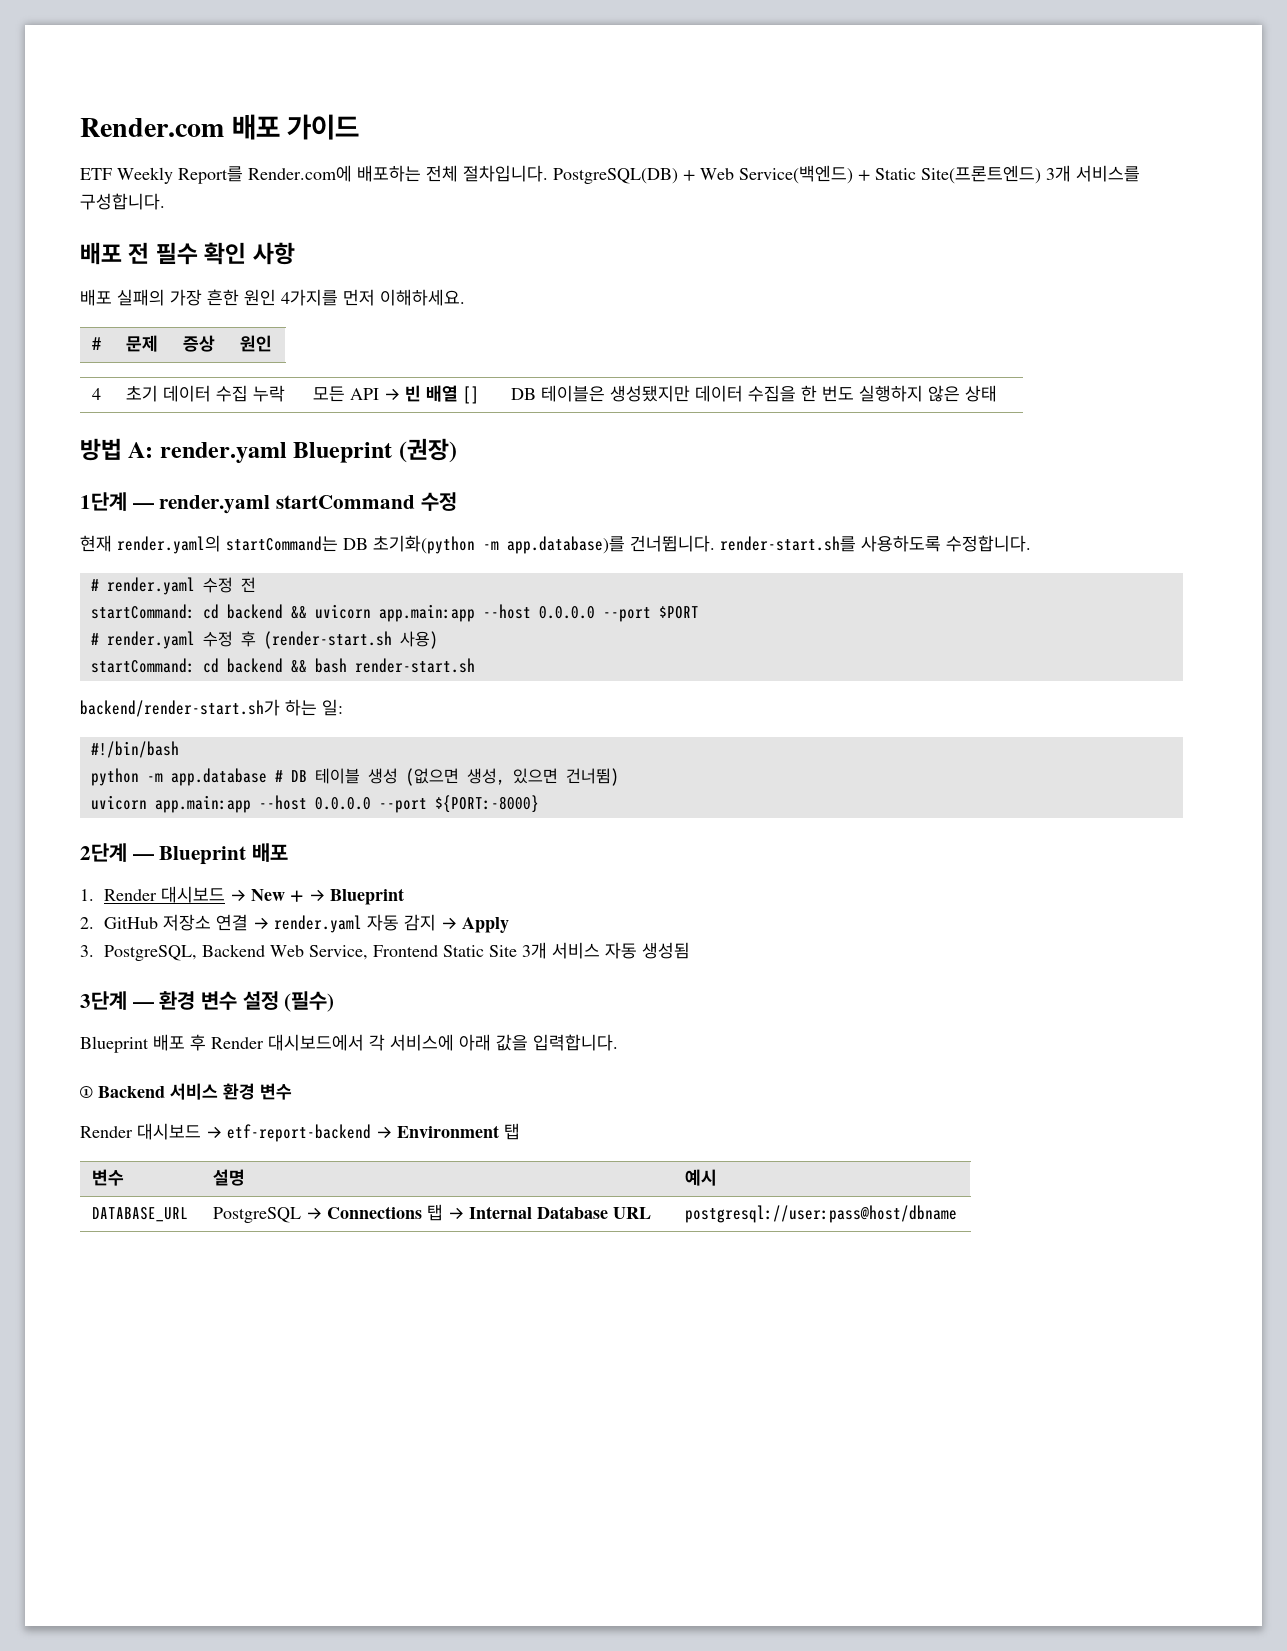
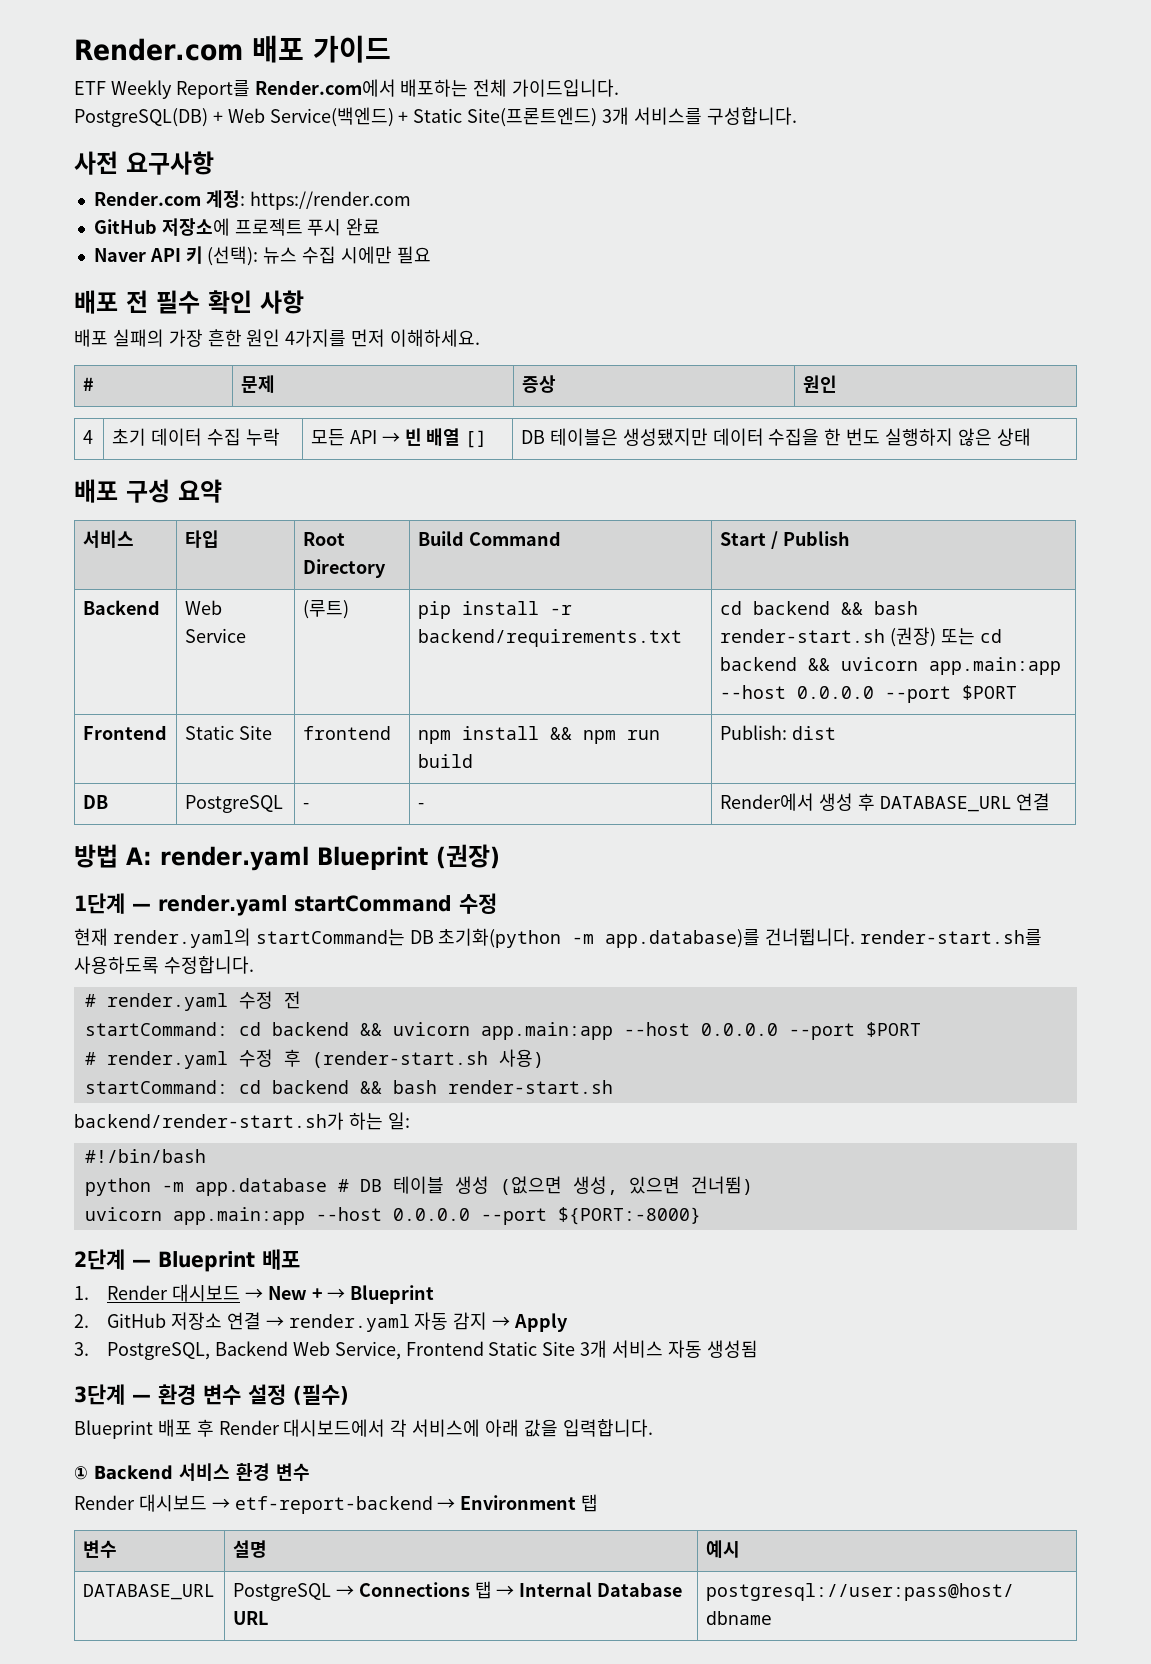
[248,165,352,182] Render.com에 -> [254,79,396,97] Render.com에서
[463,165,548,182] 절차입니다. -> [512,79,620,97] 가이드입니다. //
(165, 201) none -> [74,151,214,175] [93,190,411,210] [93,218,381,236] [93,246,431,266] // 사전 요구사항 // Render.com 계정: https://render.com // GitHub 저장소에 프로젝트 푸시 완료 // Naver API 키 (선택): 뉴스 수집 시에만 필요
(998, 393) none -> [74,479,222,503] [82,530,134,548] [184,530,219,548] [302,532,345,546] [302,559,386,578] [417,531,561,546] [719,531,850,549] [82,600,160,615] [184,600,222,615] [184,628,246,643] [302,600,349,619] [417,601,572,619] [417,629,682,647] [719,601,918,615] [719,627,1002,647] [719,657,1061,675] [719,685,1017,703] [82,725,167,740] [184,725,272,740] [302,726,391,740] [417,726,660,744] [417,754,473,768] [719,725,836,740] [82,795,108,809] [184,795,283,813] [302,803,309,809] [417,803,424,809] [719,793,1051,812] // 배포 구성 요약 // 서비스 | 타입 | Root Directory | Build Command | Start / Publish // Backend | Web Service | (루트) | pip install -r backend/requirements.txt | cd backend && bash render-start.sh (권장) 또는 cd backend && uvicorn app.main:app --host 0.0.0.0 --port $PORT // Frontend | Static Site | frontend | npm install && npm run build | Publish: dist // DB | PostgreSQL | - | - | Render에서 생성 후 DATABASE_URL 연결

